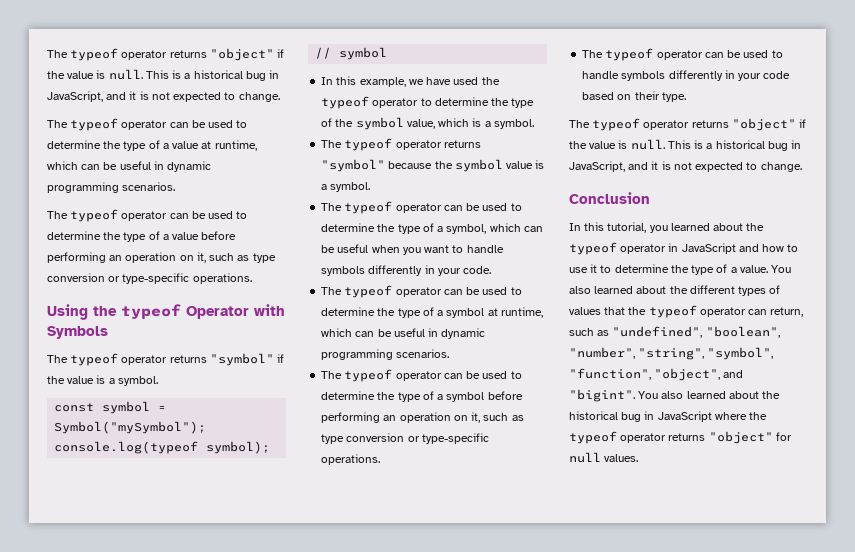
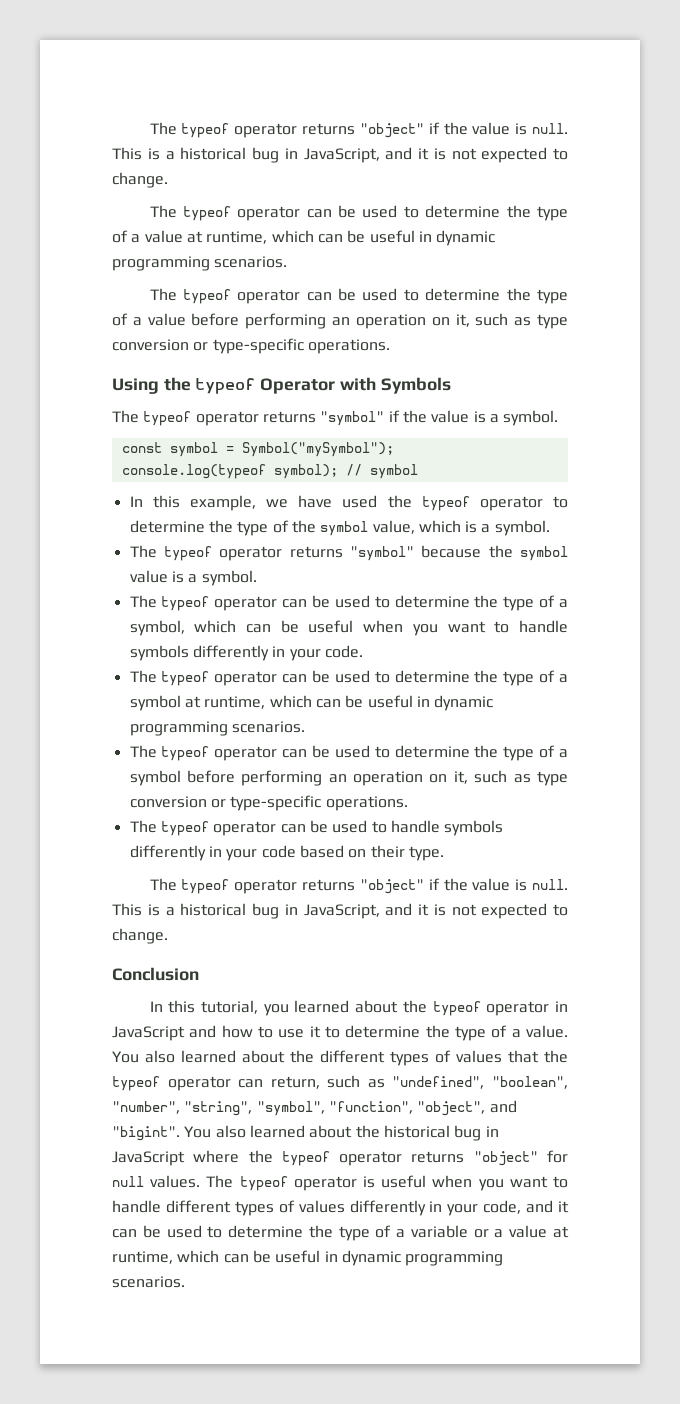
(639, 458) none -> [206,1175,568,1191] [112,1200,569,1216] [112,1225,569,1241] [112,1250,504,1266] [112,1276,185,1288] The typeof operator is useful when you want to handle different types of values differently in your code, and it can be used to determine the type of a variable or a value at runtime, which can be useful in dynamic programming scenarios.

